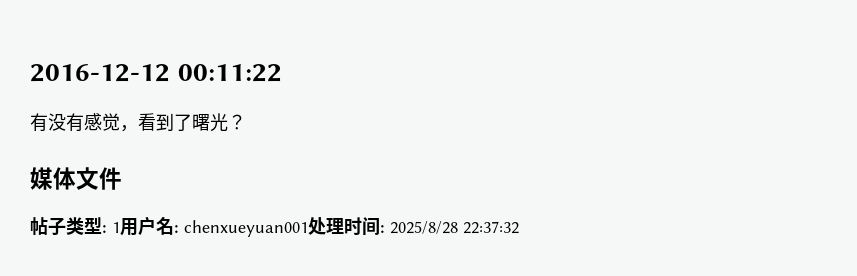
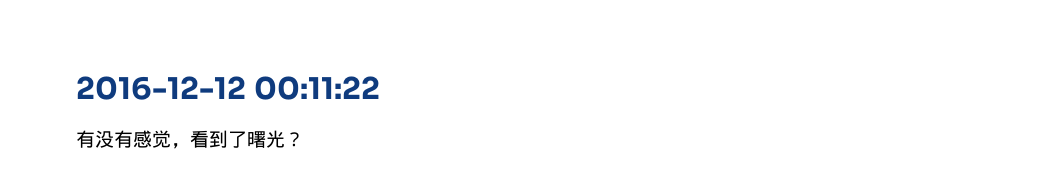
[30,167,122,190] [30,216,519,237] // 媒体文件 // 帖子类型: 1用户名: chenxueyuan001处理时间: 2025/8/28 22:37:32 -> (304, 139) none

